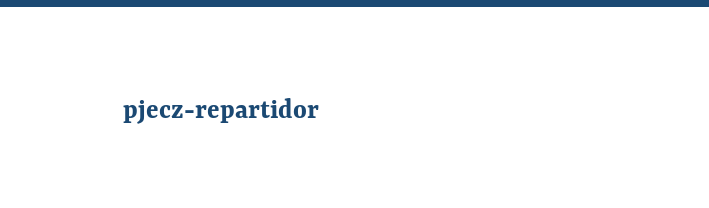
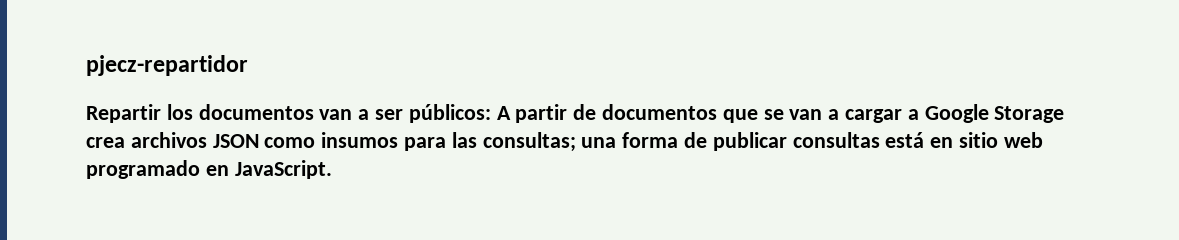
(319, 111) none -> [86,104,1065,123] [86,132,1043,152] [86,160,332,179] // Repartir los documentos van a ser públicos: A partir de documentos que se van a cargar a Google Storage crea archivos JSON como insumos para las consultas; una forma de publicar consultas está en sitio web programado en JavaScript.

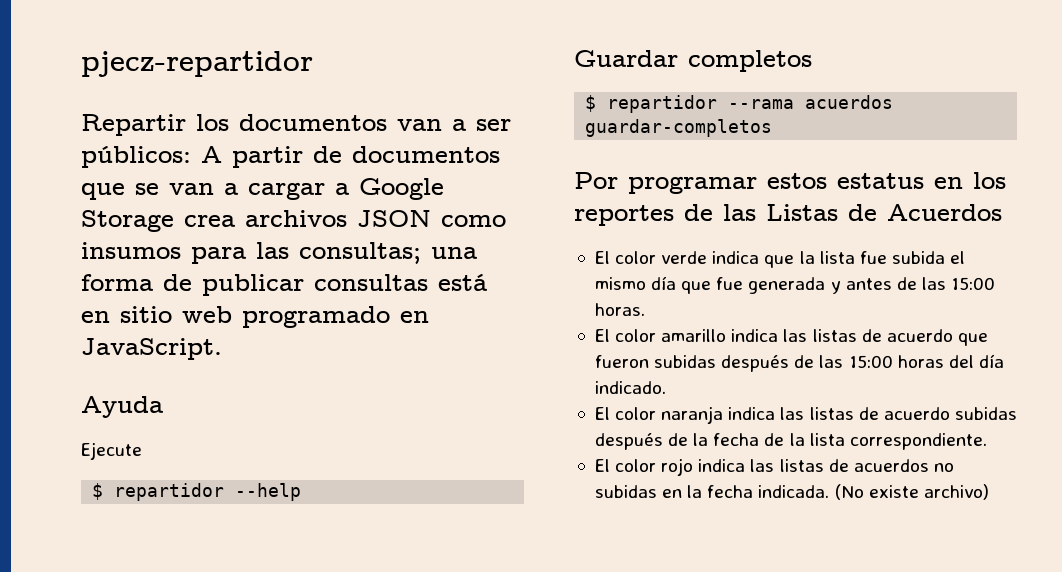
(332, 169) none -> [81,396,163,418] [81,442,142,460] [92,483,302,501] [574,50,812,72] [585,95,894,113] [585,119,773,137] [574,172,1006,194] [574,204,1002,226] [594,251,966,268] [594,276,996,294] [594,303,645,316] [594,329,988,346] [594,354,1004,372] [594,381,666,394] [594,406,1017,424] [594,433,987,450] [594,458,954,476] [594,484,989,500] // Ayuda // Ejecute // $ repartidor --help // Guardar completos // $ repartidor --rama acuerdos guardar-completos // Por programar estos estatus en los reportes de las Listas de Acuerdos // El color verde indica que la lista fue subida el mismo día que fue generada y antes de las 15:00 horas. // El color amarillo indica las listas de acuerdo que fueron subidas después de las 15:00 horas del día indicado. // El color naranja indica las listas de acuerdo subidas después de la fecha de la lista correspondiente. // El color rojo indica las listas de acuerdos no subidas en la fecha indicada. (No existe archivo)

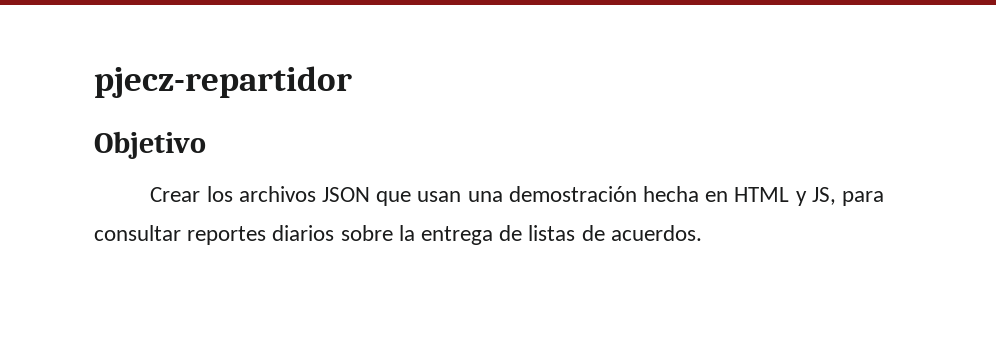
[81,114,511,136] [81,146,500,168] [81,178,444,200] [81,210,506,232] [81,242,477,264] [81,274,487,296] [81,306,429,328] [81,338,222,360] [81,396,163,418] [81,442,142,460] [92,483,302,501] [574,50,812,72] [585,95,894,113] [585,119,773,137] [574,172,1006,194] [574,204,1002,226] [594,251,966,268] [594,276,996,294] [594,303,645,316] [594,329,988,346] [594,354,1004,372] [594,381,666,394] [594,406,1017,424] [594,433,987,450] [594,458,954,476] [594,484,989,500] Repartir los documentos van a ser públicos: A partir de documentos que se van a cargar a Google Storage crea archivos JSON como insumos para las consultas; una forma de publicar consultas está en sitio web programado en JavaScript. // Ayuda // Ejecute // $ repartidor --help // Guardar completos // $ repartidor --rama acuerdos guardar-completos // Por programar estos estatus en los reportes de las Listas de Acuerdos // El color verde indica que la lista fue subida el mismo día que fue generada y antes de las 15:00 horas. // El color amarillo indica las listas de acuerdo que fueron subidas después de las 15:00 horas del día indicado. // El color naranja indica las listas de acuerdo subidas después de la fecha de la lista correspondiente. // El color rojo indica las listas de acuerdos no subidas en la fecha indicada. (No existe archivo) -> [94,131,206,159] [150,186,885,206] [94,225,702,245] Objetivo // Crear los archivos JSON que usan una demostración hecha en HTML y JS, para consultar reportes diarios sobre la entrega de listas de acuerdos.

